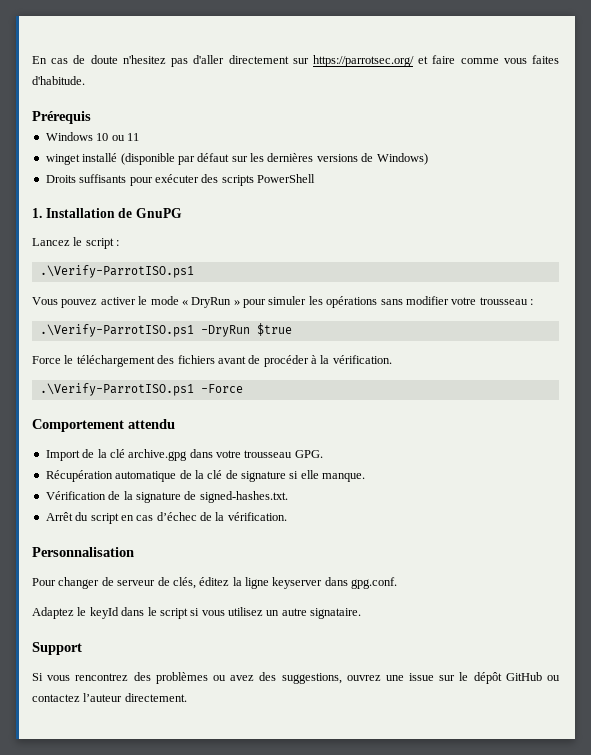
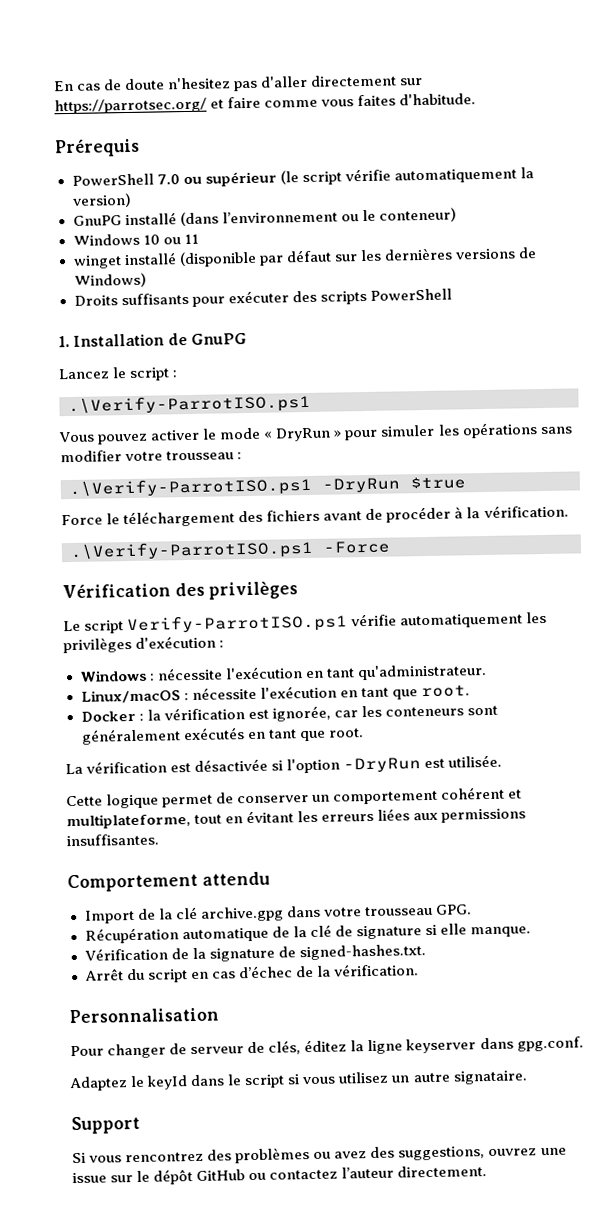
(91, 117) none -> [71,167,534,187] [71,192,132,208] [72,207,457,227] // PowerShell 7.0 ou supérieur (le script vérifie automatiquement la version) // GnuPG installé (dans l’environnement ou le conteneur)
(243, 388) none -> [62,581,299,600] [63,611,548,635] [63,635,225,654] [79,663,487,682] [80,685,470,704] [80,705,498,722] [80,727,364,745] [65,754,503,775] [66,786,523,809] [66,808,527,830] [66,833,159,847] // Vérification des privilèges // Le script Verify-ParrotISO.ps1 vérifie automatiquement les privilèges d'exécution : // Windows : nécessite l'exécution en tant qu'administrateur. // Linux/macOS : nécessite l'exécution en tant que root. // Docker : la vérification est ignorée, car les conteneurs sont généralement exécutés en tant que root. // La vérification est désactivée si l'option -DryRun est utilisée. // Cette logique permet de conserver un comportement cohérent et multiplateforme, tout en évitant les erreurs liées aux permissions insuffisantes.

